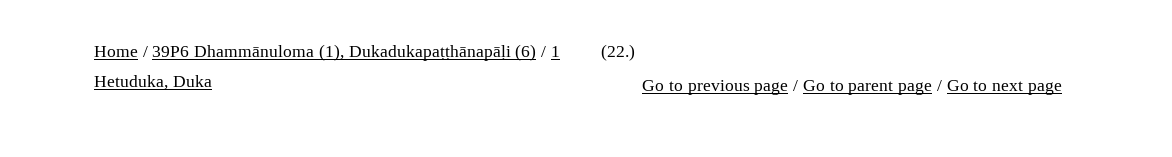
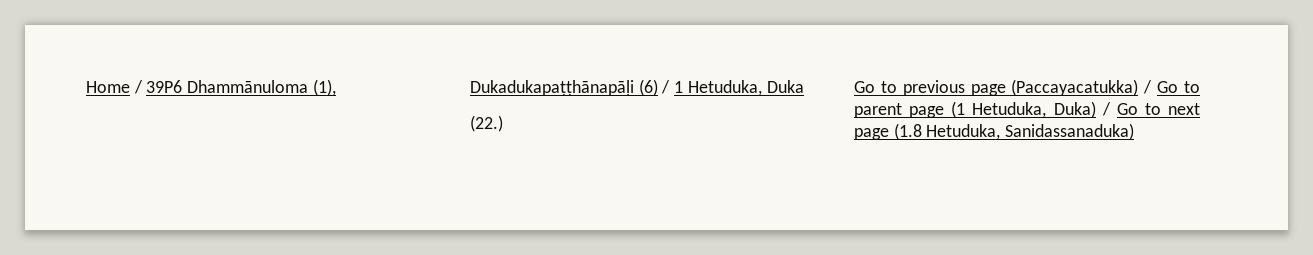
(789, 88) none -> [1011,79,1139,96] (Paccayacatukka)
(933, 88) none -> [951,101,1096,118] (1 Hetuduka, Duka)
(1062, 88) none -> [893,123,1135,140] (1.8 Hetuduka, Sanidassanaduka)

